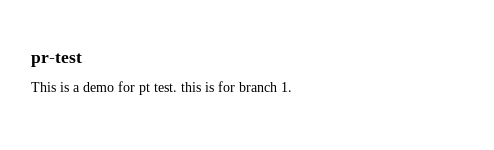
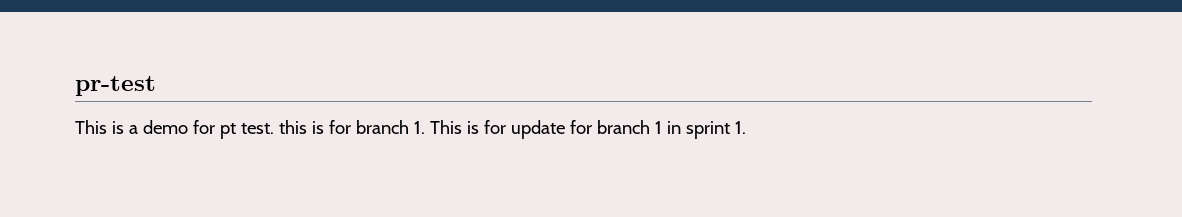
(292, 87) none -> [429,120,746,139] This is for update for branch 1 in sprint 1.

